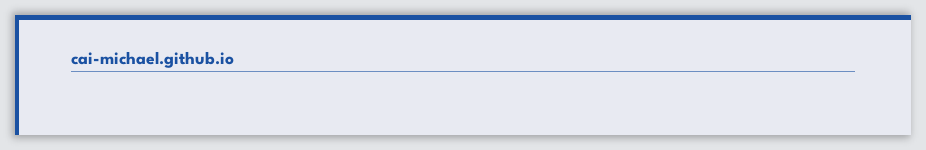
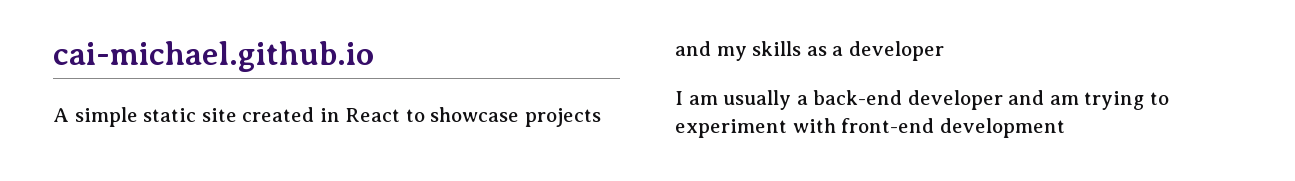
(234, 59) none -> [53,107,601,127] [675,41,944,61] [675,90,1169,110] [675,118,1065,138] // A simple static site created in React to showcase projects and my skills as a developer // I am usually a back-end developer and am trying to experiment with front-end development

